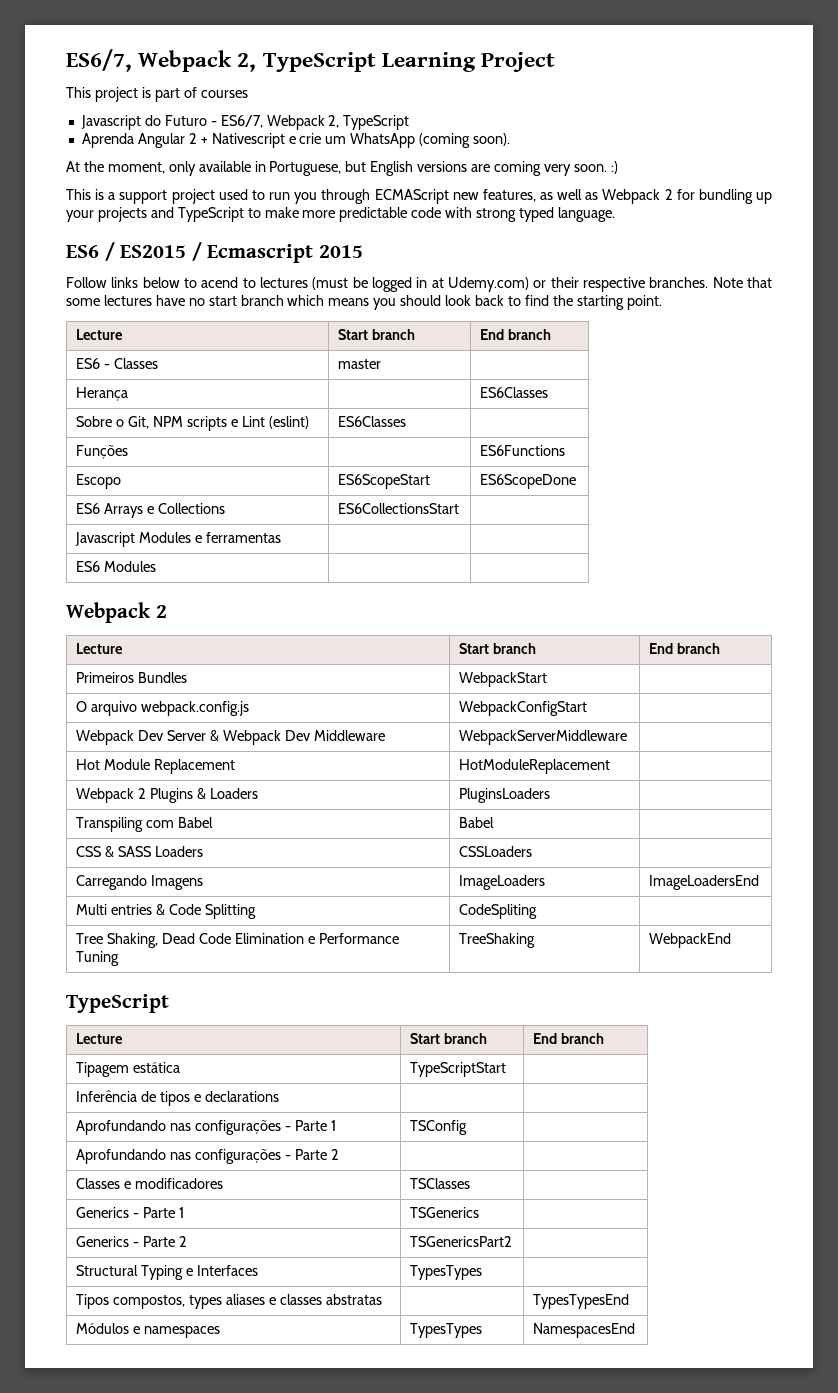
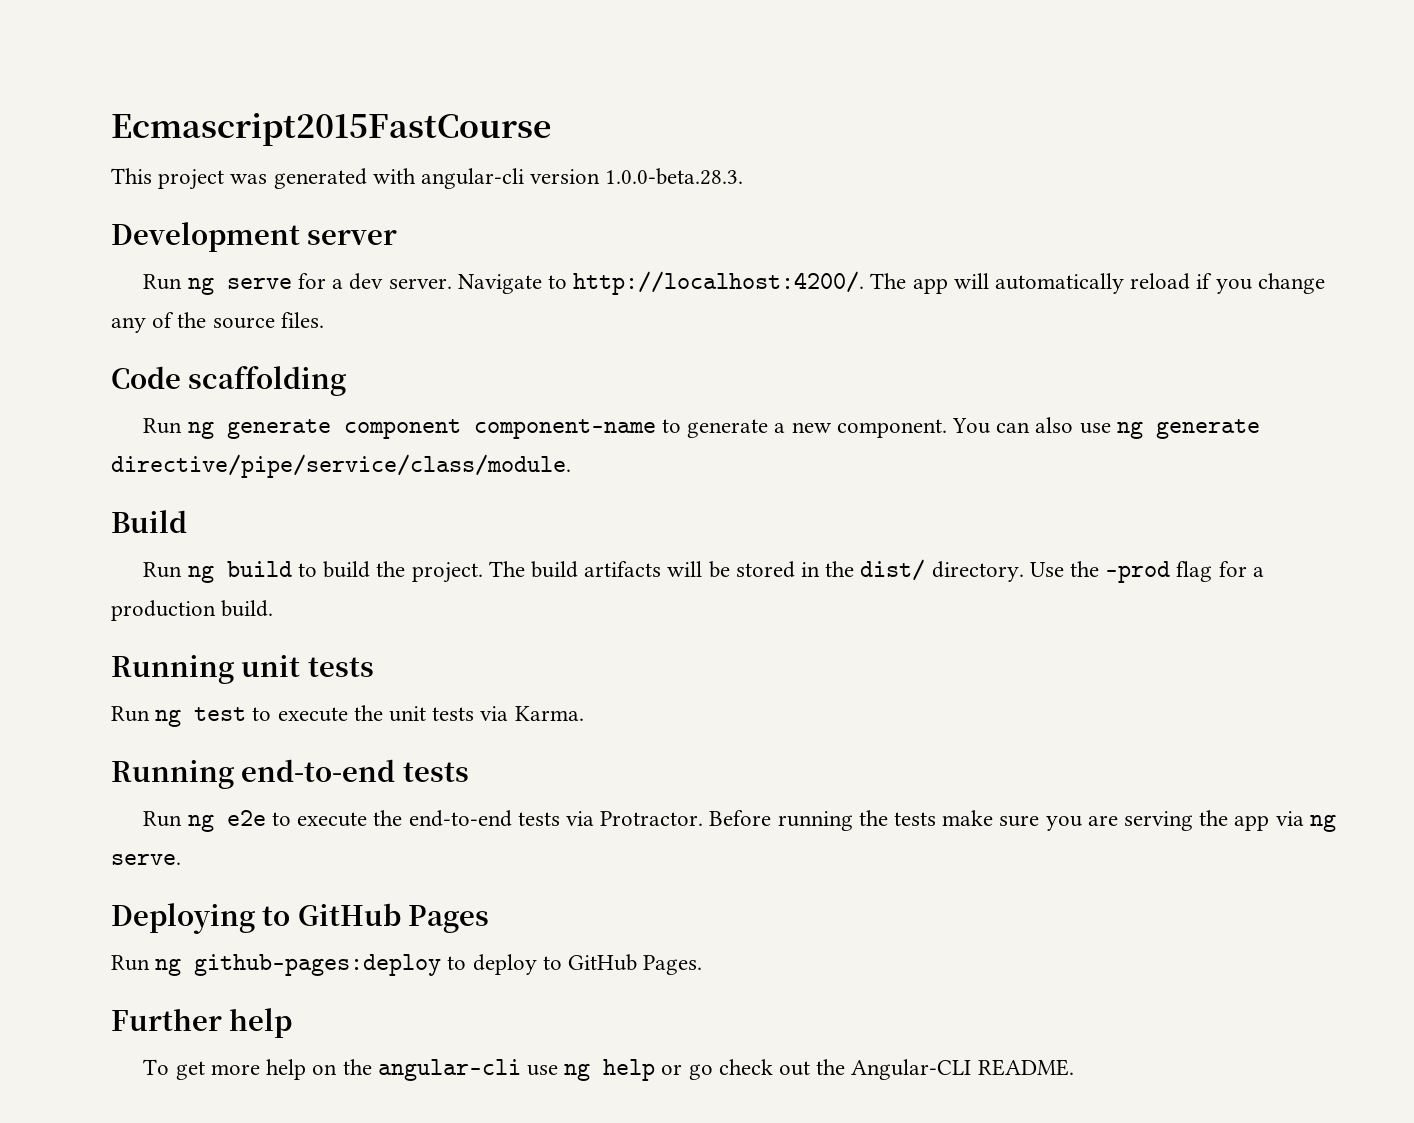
[66,49,556,72] [66,87,248,102] [80,115,410,130] [81,133,511,148] [66,161,618,176] [66,189,772,204] [66,207,615,222] [66,242,363,263] [66,277,772,292] [66,295,662,310] [76,329,124,340] [338,329,416,340] [480,329,552,340] [76,358,159,369] [338,359,382,369] [76,387,129,401] [480,387,549,398] [76,416,309,431] [338,416,407,427] [76,445,129,459] [480,445,566,456] [76,474,122,489] [338,474,431,489] [480,474,577,489] [76,503,226,518] [338,503,460,514] [75,532,282,547] [76,561,157,572] [66,602,167,623] [76,643,124,654] [459,643,537,654] [649,643,721,654] [76,672,188,683] [459,672,548,687] [76,701,250,716] [459,701,588,716] [76,730,385,745] [459,730,628,745] [76,759,236,774] [459,759,611,774] [76,788,259,803] [459,788,551,803] [76,817,214,832] [459,817,495,828] [76,846,204,857] [459,846,533,857] [76,875,204,890] [459,875,546,890] [649,875,760,890] [76,904,257,919] [459,904,538,919] [76,933,399,948] [76,951,120,966] [459,933,536,948] [649,933,732,948] [66,994,169,1013] [76,1033,124,1044] [410,1033,488,1044] [533,1033,605,1044] [76,1062,181,1077] [410,1062,507,1077] [76,1090,280,1106] [76,1120,336,1135] [410,1120,468,1135] [76,1149,339,1164] [76,1178,224,1189] [410,1178,471,1189] [76,1207,185,1218] [410,1207,480,1218] [76,1236,188,1247] [410,1236,513,1247] [76,1265,259,1280] [410,1265,483,1280] [76,1294,382,1309] [533,1294,630,1309] [76,1323,221,1338] [410,1323,483,1338] [533,1323,636,1338] ES6/7, Webpack 2, TypeScript Learning Project // This project is part of courses // Javascript do Futuro - ES6/7, Webpack 2, TypeScript // Aprenda Angular 2 + Nativescript e crie um WhatsApp (coming soon). // At the moment, only available in Portuguese, but English versions are coming very soon. :) // This is a support project used to run you through ECMAScript new features, as well as Webpack 2 for bundling up your projects and TypeScript to make more predictable code with strong typed language. // ES6 / ES2015 / Ecmascript 2015 // Follow links below to acend to lectures (must be logged in at Udemy.com) or their respective branches. Note that some lectures have no start branch which means you should look back to find the starting point. // Lecture | Start branch | End branch // ES6 - Classes | master | // Herança | | ES6Classes // Sobre o Git, NPM scripts e Lint (eslint) | ES6Classes | // Funções | | ES6Functions // Escopo | ES6ScopeStart | ES6ScopeDone // ES6 Arrays e Collections | ES6CollectionsStart | // Javascript Modules e ferramentas | | // ES6 Modules | | // Webpack 2 // Lecture | Start branch | End branch // Primeiros Bundles | WebpackStart | // O arquivo webpack.config.js | WebpackConfigStart | // Webpack Dev Server & Webpack Dev Middleware | WebpackServerMiddleware | // Hot Module Replacement | HotModuleReplacement | // Webpack 2 Plugins & Loaders | PluginsLoaders | // Transpiling com Babel | Babel | // CSS & SASS Loaders | CSSLoaders | // Carregando Imagens | ImageLoaders | ImageLoadersEnd // Multi entries & Code Splitting | CodeSpliting | // Tree Shaking, Dead Code Elimination e Performance Tuning | TreeShaking | WebpackEnd // TypeScript // Lecture | Start branch | End branch // Tipagem estática | TypeScriptStart | // Inferência de tipos e declarations | | // Aprofundando nas configurações - Parte 1 | TSConfig | // Aprofundando nas configurações - Parte 2 | | // Classes e modificadores | TSClasses | // Generics - Parte 1 | TSGenerics | // Generics - Parte 2 | TSGenericsPart2 | // Structural Typing e Interfaces | TypesTypes | // Tipos compostos, types aliases e classes abstratas | | TypesTypesEnd // Módulos e namespaces | TypesTypes | NamespacesEnd -> [111,113,551,146] [111,168,744,190] [111,222,398,252] [143,271,1325,295] [111,312,324,333] [111,366,347,396] [143,417,1260,439] [111,454,571,478] [111,510,187,533] [143,559,1264,583] [111,600,274,621] [111,655,374,684] [111,705,584,727] [111,759,469,789] [143,810,1336,832] [111,854,181,865] [111,903,490,934] [111,954,703,976] [111,1008,293,1038] [143,1059,1074,1081] Ecmascript2015FastCourse // This project was generated with angular-cli version 1.0.0-beta.28.3. // Development server // Run ng serve for a dev server. Navigate to http://localhost:4200/. The app will automatically reload if you change any of the source files. // Code scaffolding // Run ng generate component component-name to generate a new component. You can also use ng generate directive/pipe/service/class/module. // Build // Run ng build to build the project. The build artifacts will be stored in the dist/ directory. Use the -prod flag for a production build. // Running unit tests // Run ng test to execute the unit tests via Karma. // Running end-to-end tests // Run ng e2e to execute the end-to-end tests via Protractor. Before running the tests make sure you are serving the app via ng serve. // Deploying to GitHub Pages // Run ng github-pages:deploy to deploy to GitHub Pages. // Further help // To get more help on the angular-cli use ng help or go check out the Angular-CLI README.

